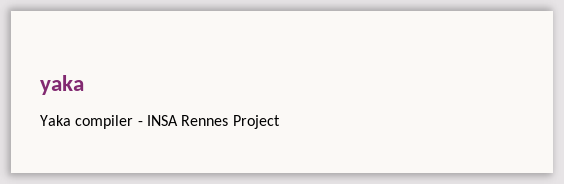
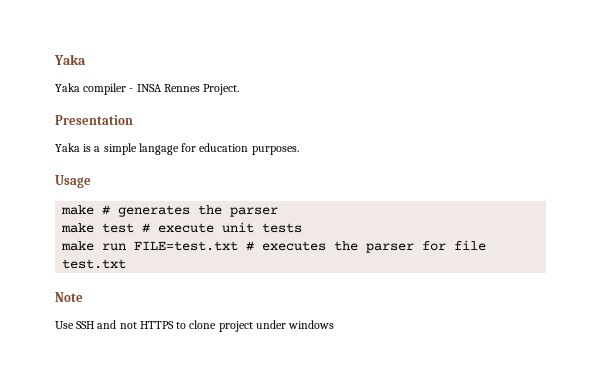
[40,75,84,95] yaka -> [54,54,86,65] Yaka
[232,115,280,129] Project -> [203,84,240,95] [55,115,133,125] [55,143,299,155] [55,175,91,188] [61,205,279,217] [61,222,303,233] [61,240,487,253] [62,259,127,269] [55,292,83,302] [55,320,335,332] Project. // Presentation // Yaka is a simple langage for education purposes. // Usage // make # generates the parser // make test # execute unit tests // make run FILE=test.txt # executes the parser for file test.txt // Note // Use SSH and not HTTPS to clone project under windows

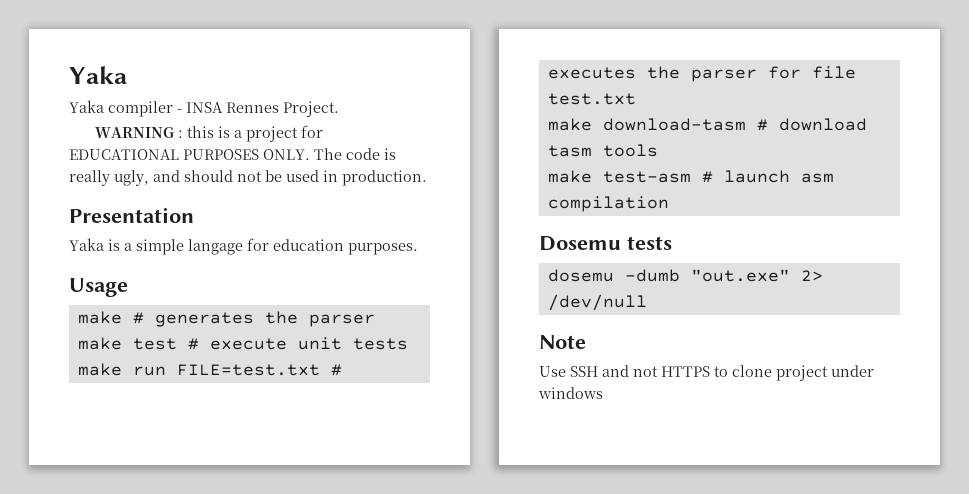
(240, 89) none -> [95,125,324,142] [69,148,396,160] [69,170,427,186] // WARNING : this is a project for EDUCATIONAL PURPOSES ONLY. The code is really ugly, and should not be used in production.
(127, 264) none -> [547,118,867,131] [547,144,658,157] [547,170,834,183] [547,196,669,212] [539,236,672,251] [547,269,823,282] [547,294,647,311] // make download-tasm # download tasm tools // make test-asm # launch asm compilation // Dosemu tests // dosemu -dumb "out.exe" 2> /dev/null

